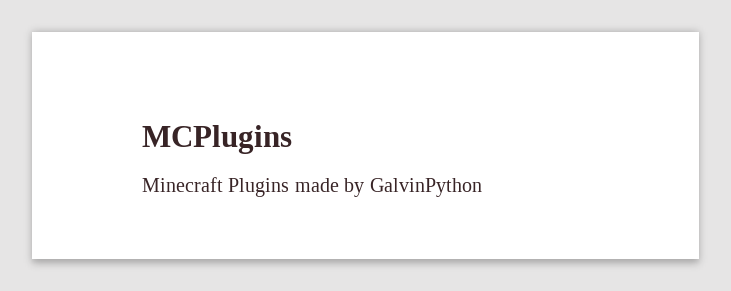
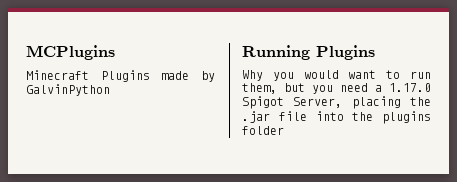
(482, 187) none -> [242,45,375,60] [242,70,431,81] [242,83,431,94] [242,96,431,109] [242,111,431,124] [242,126,284,135] // Running Plugins // Why you would want to run them, but you need a 1.17.0 Spigot Server, placing the .jar file into the plugins folder

